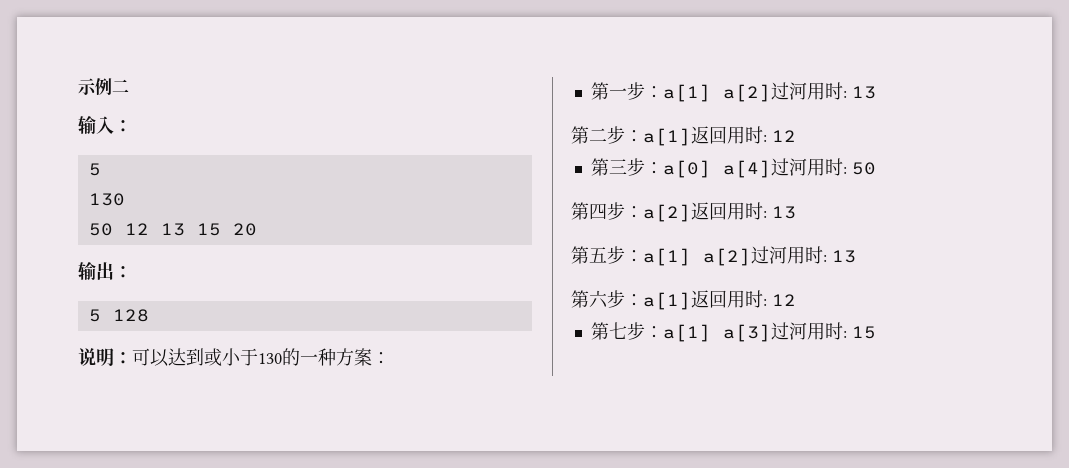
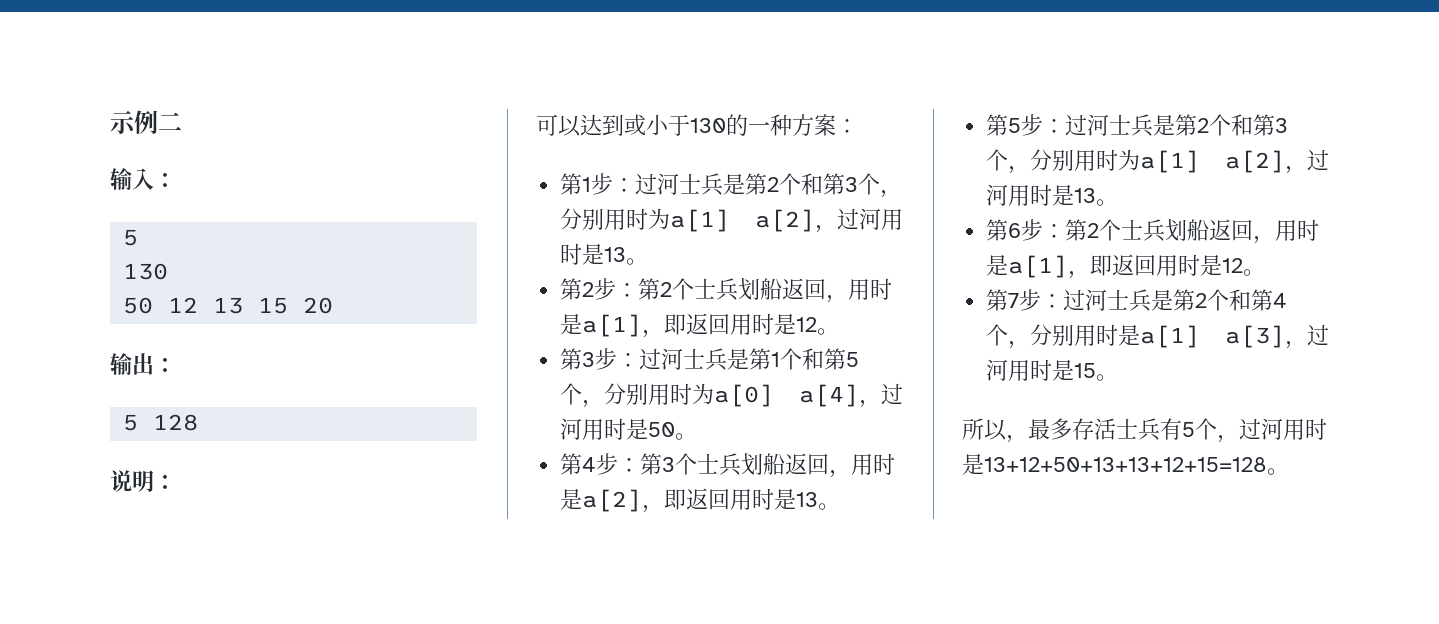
(132, 358) none -> (176, 482) //
[608,82,876,102] [571,126,796,146] [590,158,663,176] 一步：a[1] a[2]过河用时: 13 // 第二步：a[1]返回用时: 12 // 第三步： -> [582,173,903,198] [560,208,903,233] [560,243,649,265] [560,278,893,303] [560,313,840,338] [560,348,860,371] [560,383,715,408] 1步：过河士兵是第2个和第3个，分别用时为a[1] a[2]，过河用时是13。 // 第2步：第2个士兵划船返回，用时是a[1]，即返回用时是12。 // 第3步：过河士兵是第1个和第5个，分别用时为
[770,158,876,176] [571,202,796,222] [571,246,856,266] [571,290,796,310] [590,322,663,340] 过河用时: 50 // 第四步：a[2]返回用时: 13 // 第五步：a[1] a[2]过河用时: 13 // 第六步：a[1]返回用时: 12 // 第七步： -> [859,383,903,408] [560,418,698,440] [560,453,896,478] [560,488,841,513] [986,114,1289,137] [986,149,1329,174] [986,184,1119,206] [986,219,1320,244] [986,254,1266,279] [986,289,1288,312] [986,324,1141,349] ，过河用时是50。 // 第4步：第3个士兵划船返回，用时是a[2]，即返回用时是13。 // 第5步：过河士兵是第2个和第3个，分别用时为a[1] a[2]，过河用时是13。 // 第6步：第2个士兵划船返回，用时是a[1]，即返回用时是12。 // 第7步：过河士兵是第2个和第4个，分别用时是
[770,322,876,340] 过河用时: 15 -> [1285,324,1329,349] [986,359,1119,381] [962,418,1327,443] [962,453,1289,475] ，过河用时是15。 // 所以，最多存活士兵有5个，过河用时是13+12+50+13+13+12+15=128。

